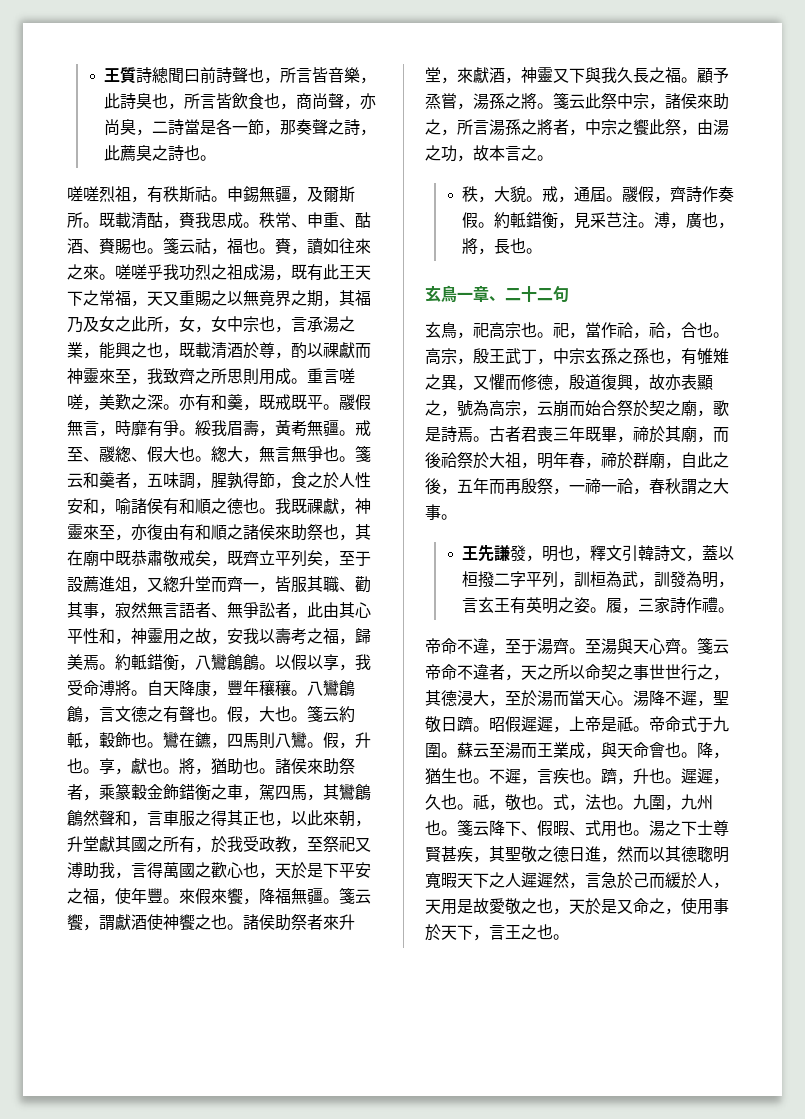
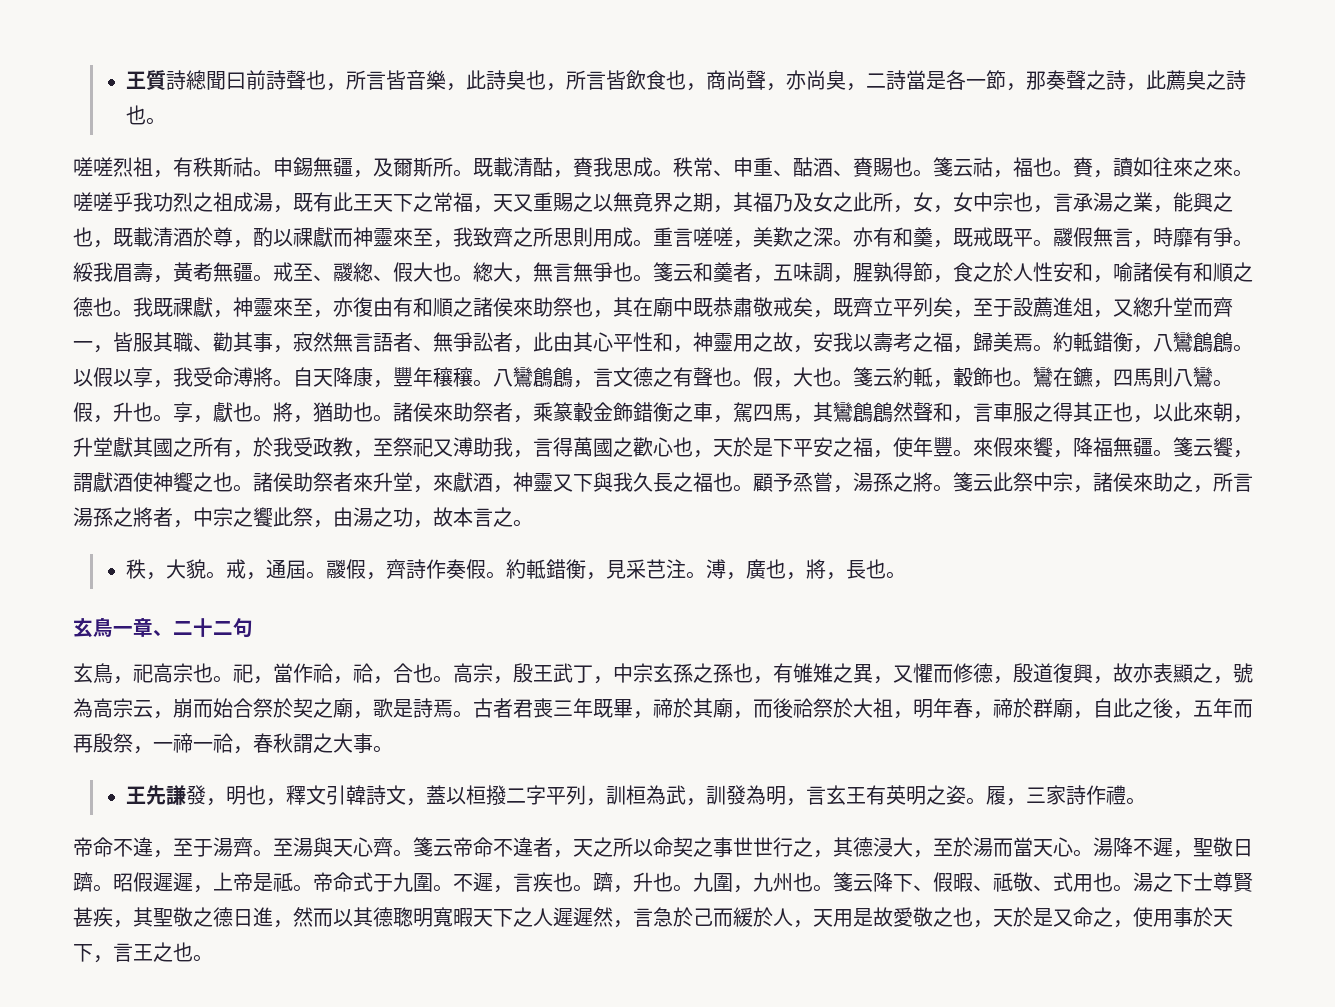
(681, 75) none -> [713,472,733,492] 也
[521,401,553,417] ，云 -> [133,700,173,719] 云，
[457,742,729,759] [425,768,489,785] 蘇云至湯而王業成，與天命會也。降，猶生也。 -> (453, 888) none
[681,768,729,785] [425,794,633,811] 遲遲，久也。祗，敬也。式，法也。 -> (693, 888) none
(585, 833) none -> [993,872,1053,892] 祗敬、

